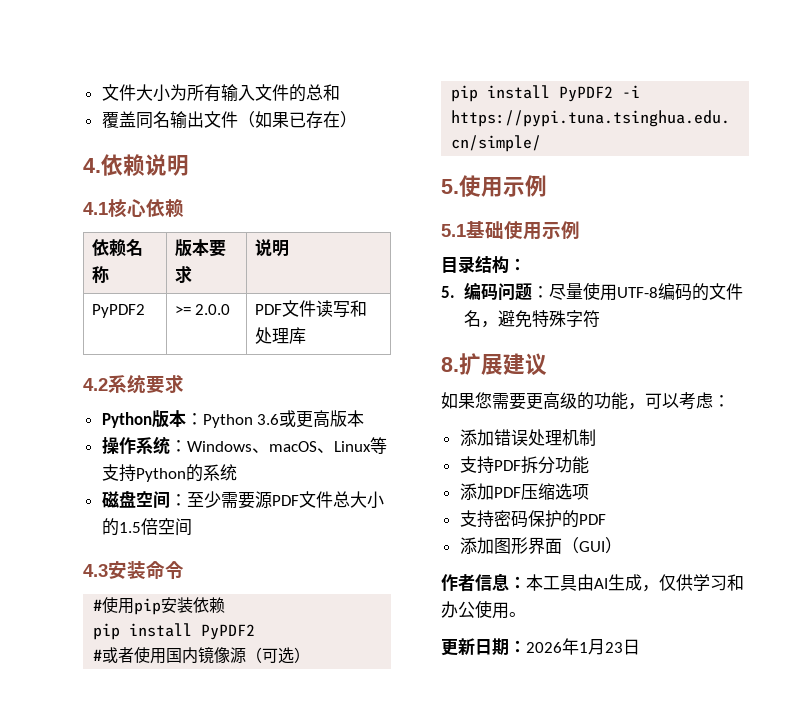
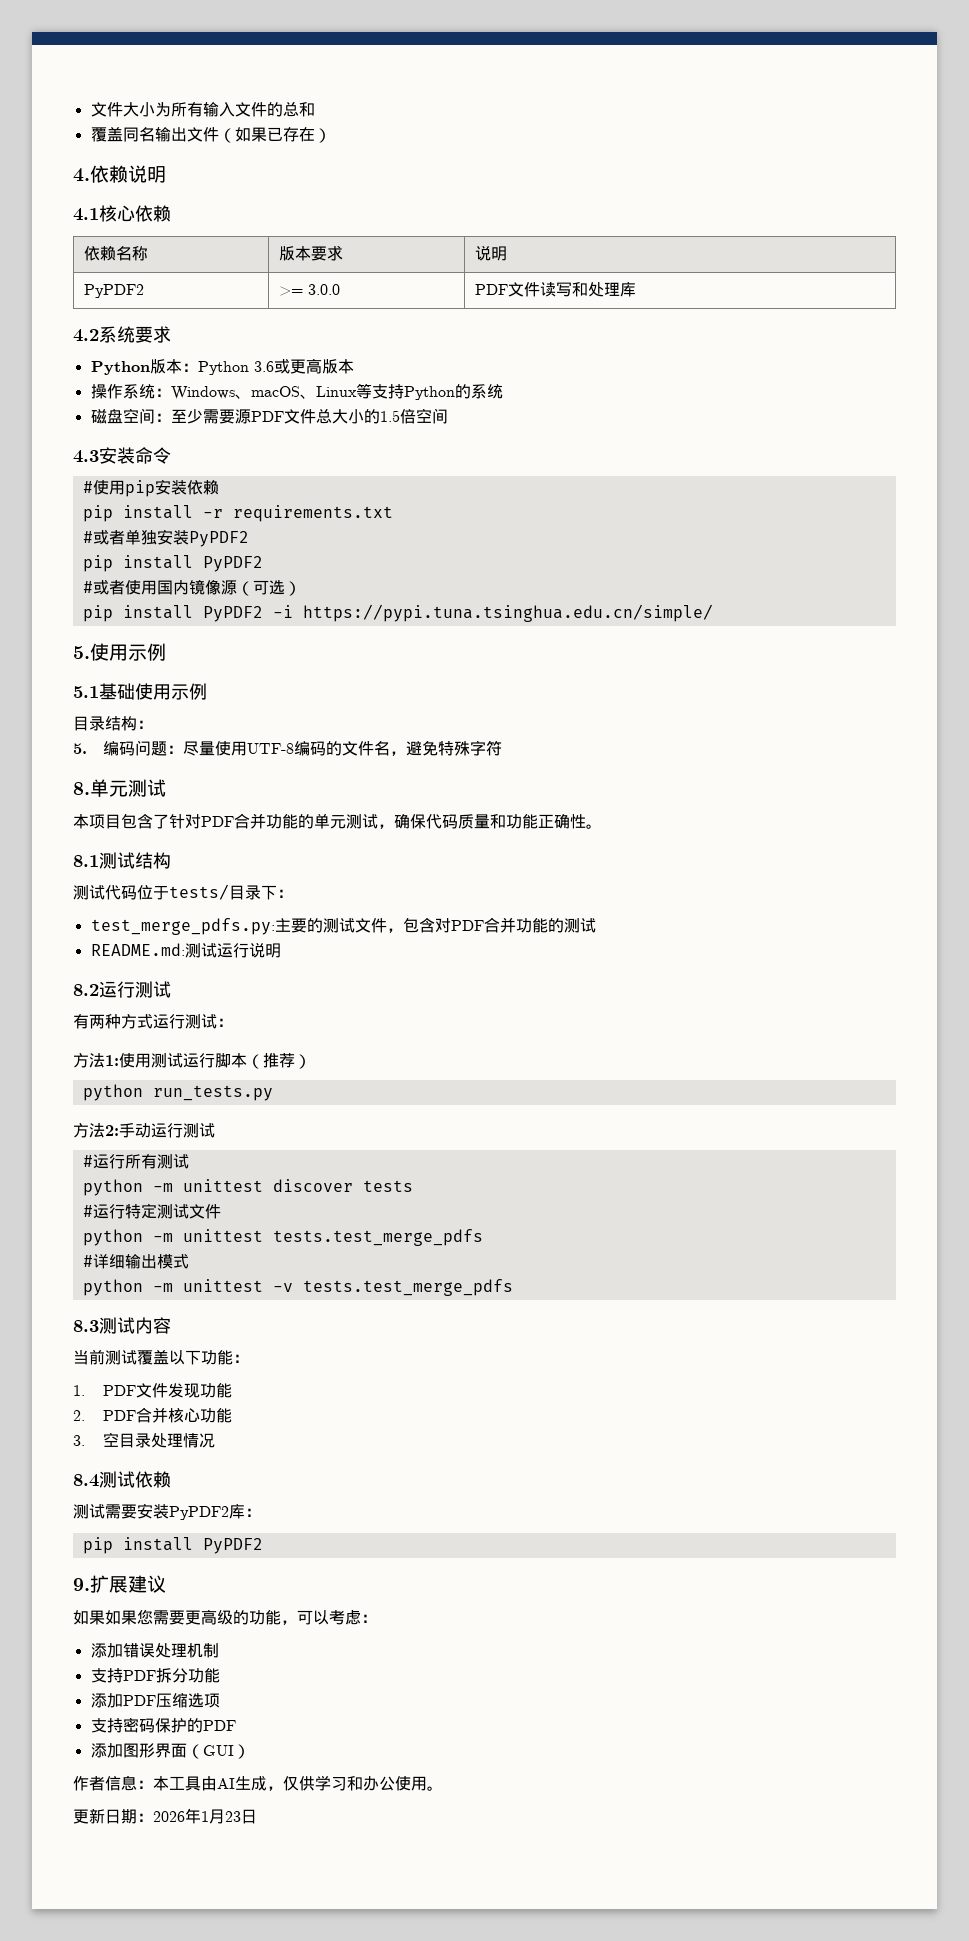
[195,304,231,315] 2.0.0 -> [308,284,341,295] 3.0.0
(226, 605) none -> [82,505,393,522] [82,529,249,547] // pip install -r requirements.txt // #或者单独安装PyPDF2
(459, 364) none -> [90,779,166,797] [73,813,602,829] [73,852,171,869] [73,884,293,900] [90,917,596,935] [90,942,281,958] [73,981,171,998] [73,1014,233,1029] [73,1053,311,1069] [82,1084,273,1101] [73,1123,215,1138] [82,1154,189,1169] [82,1179,413,1196] [82,1203,221,1219] [82,1229,483,1246] [82,1254,189,1269] [82,1279,513,1296] [73,1317,171,1334] [73,1349,249,1365] [73,1383,233,1398] [73,1407,233,1423] [73,1432,216,1448] [73,1471,171,1488] [73,1503,261,1520] [82,1537,263,1554] [73,1578,90,1591] 单元测试 // 本项目包含了针对PDF合并功能的单元测试，确保代码质量和功能正确性。 // 8.1测试结构 // 测试代码位于tests/目录下： // test_merge_pdfs.py:主要的测试文件，包含对PDF合并功能的测试 // README.md:测试运行说明 // 8.2运行测试 // 有两种方式运行测试： // 方法1:使用测试运行脚本（推荐） // python run_tests.py // 方法2:手动运行测试 // #运行所有测试 // python -m unittest discover tests // #运行特定测试文件 // python -m unittest tests.test_merge_pdfs // #详细输出模式 // python -m unittest -v tests.test_merge_pdfs // 8.3测试内容 // 当前测试覆盖以下功能： // 1. PDF文件发现功能 // 2. PDF合并核心功能 // 3.空目录处理情况 // 8.4测试依赖 // 测试需要安装PyPDF2库： // pip install PyPDF2 // 9.
(475, 401) none -> [105,1610,137,1625] 如果

